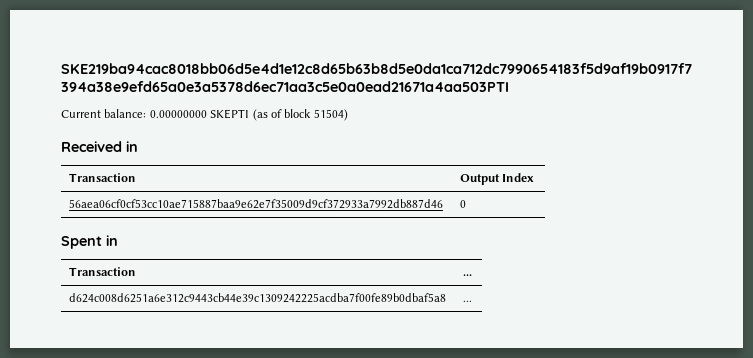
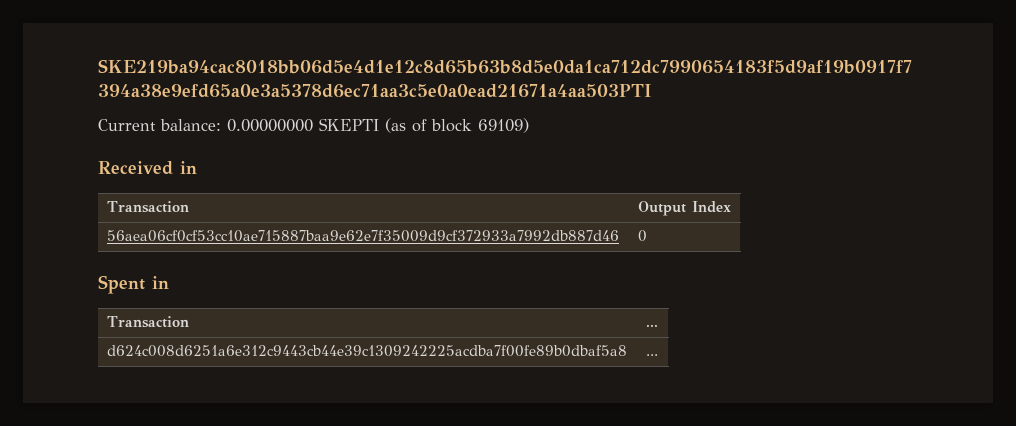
[313,109,348,121] 51504) -> [478,118,529,133] 69109)

